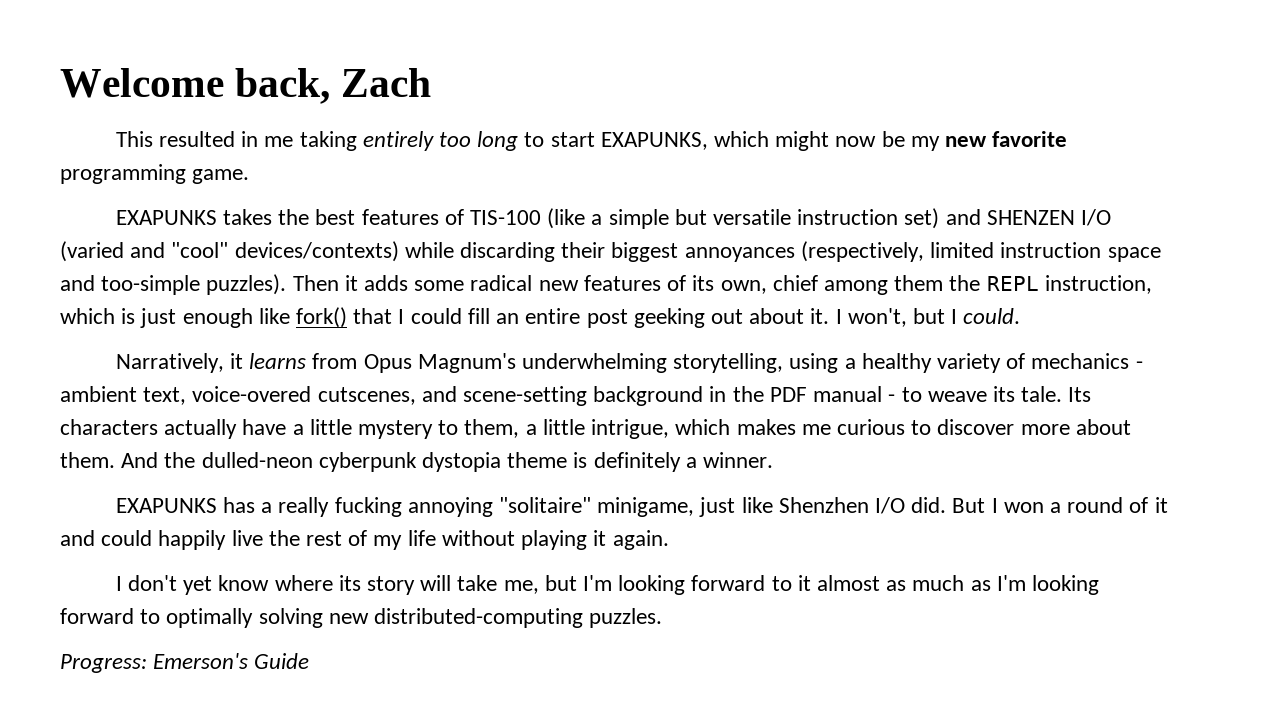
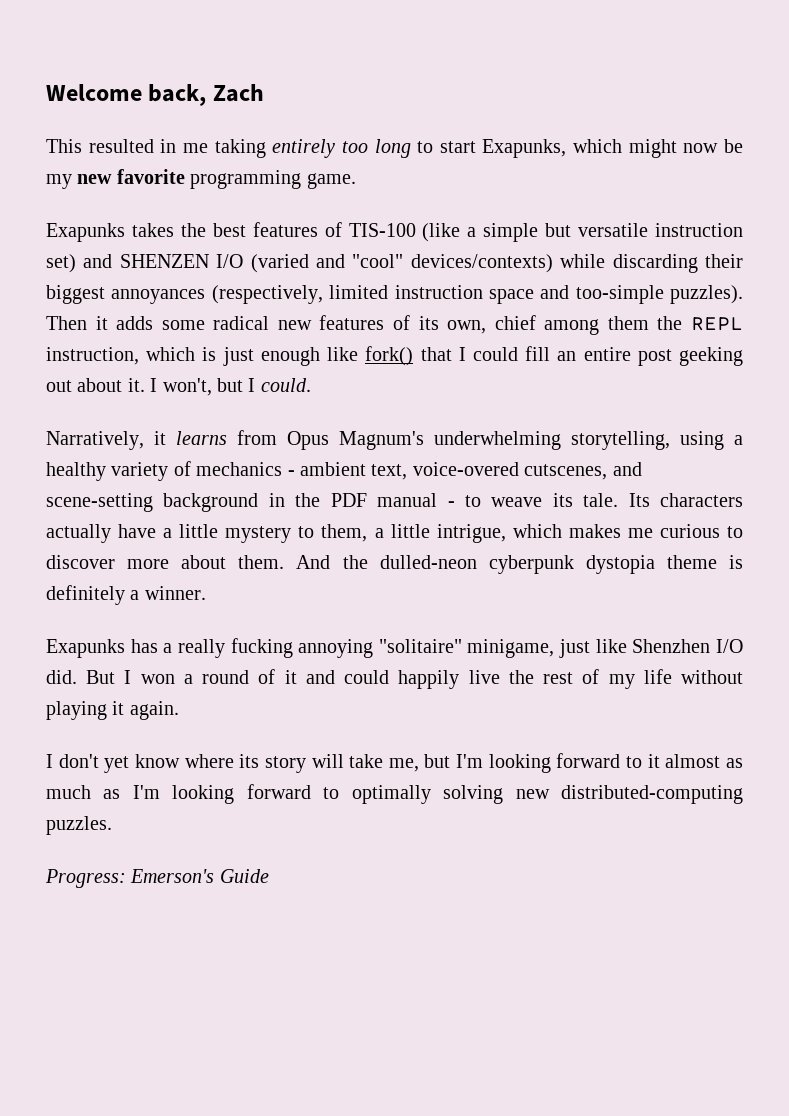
[600,132,708,150] EXAPUNKS, -> [482,139,567,158] Exapunks,
[115,210,217,225] EXAPUNKS -> [46,223,125,242] Exapunks
[115,498,217,513] EXAPUNKS -> [46,639,125,658] Exapunks

